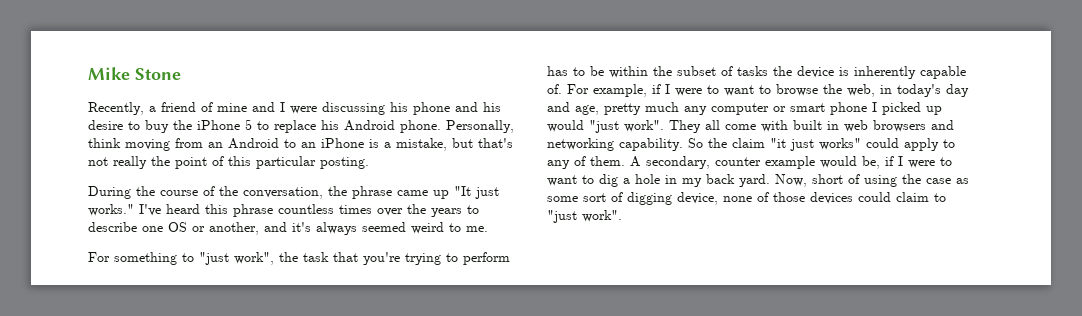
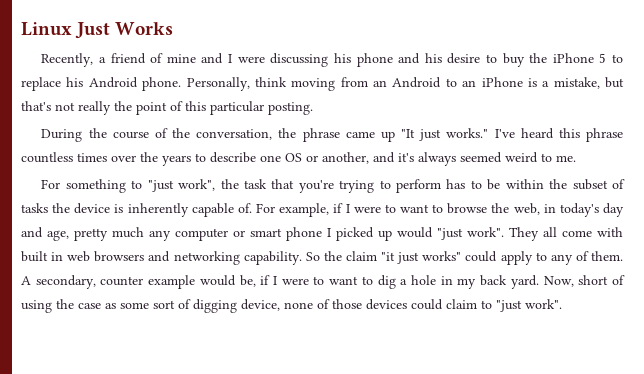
[88,67,181,80] Mike Stone -> [21,22,174,39] Linux Just Works

